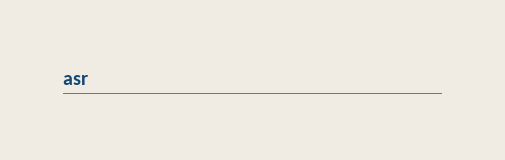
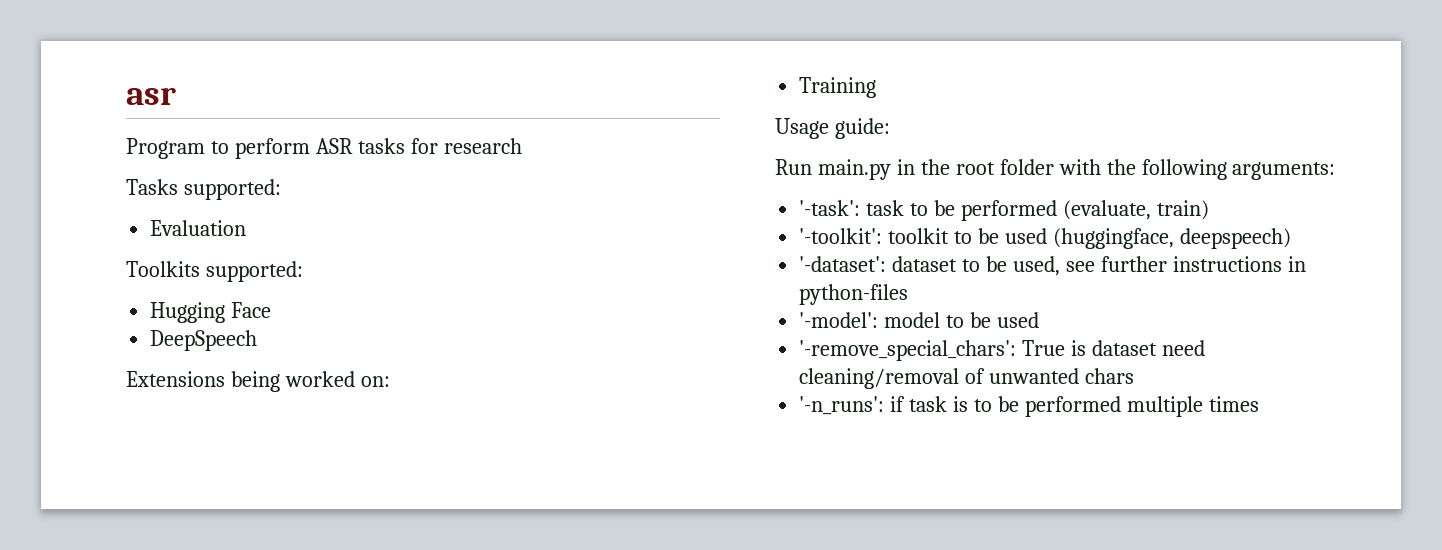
(88, 80) none -> [126,138,522,159] [126,179,281,200] [150,220,247,236] [126,261,303,282] [150,302,272,323] [150,330,258,351] [126,371,390,392] [799,77,877,98] [775,118,890,139] [775,159,1336,180] [799,200,1209,221] [799,228,1291,249] [799,256,1306,276] [799,284,909,305] [799,312,1039,328] [799,340,1205,361] [799,368,1135,389] [799,396,1259,417] // Program to perform ASR tasks for research // Tasks supported: // Evaluation // Toolkits supported: // Hugging Face // DeepSpeech // Extensions being worked on: // Training // Usage guide: // Run main.py in the root folder with the following arguments: // '-task': task to be performed (evaluate, train) // '-toolkit': toolkit to be used (huggingface, deepspeech) // '-dataset': dataset to be used, see further instructions in python-files // '-model': model to be used // '-remove_special_chars': True is dataset need cleaning/removal of unwanted chars // '-n_runs': if task is to be performed multiple times

